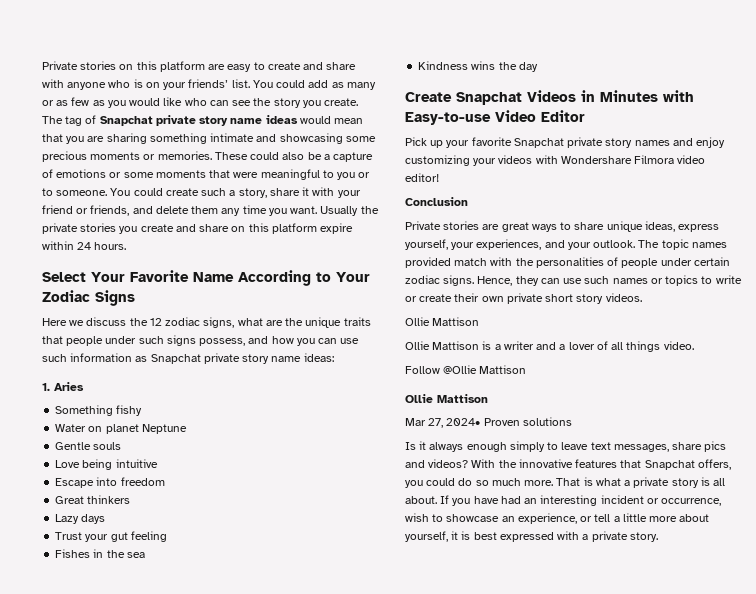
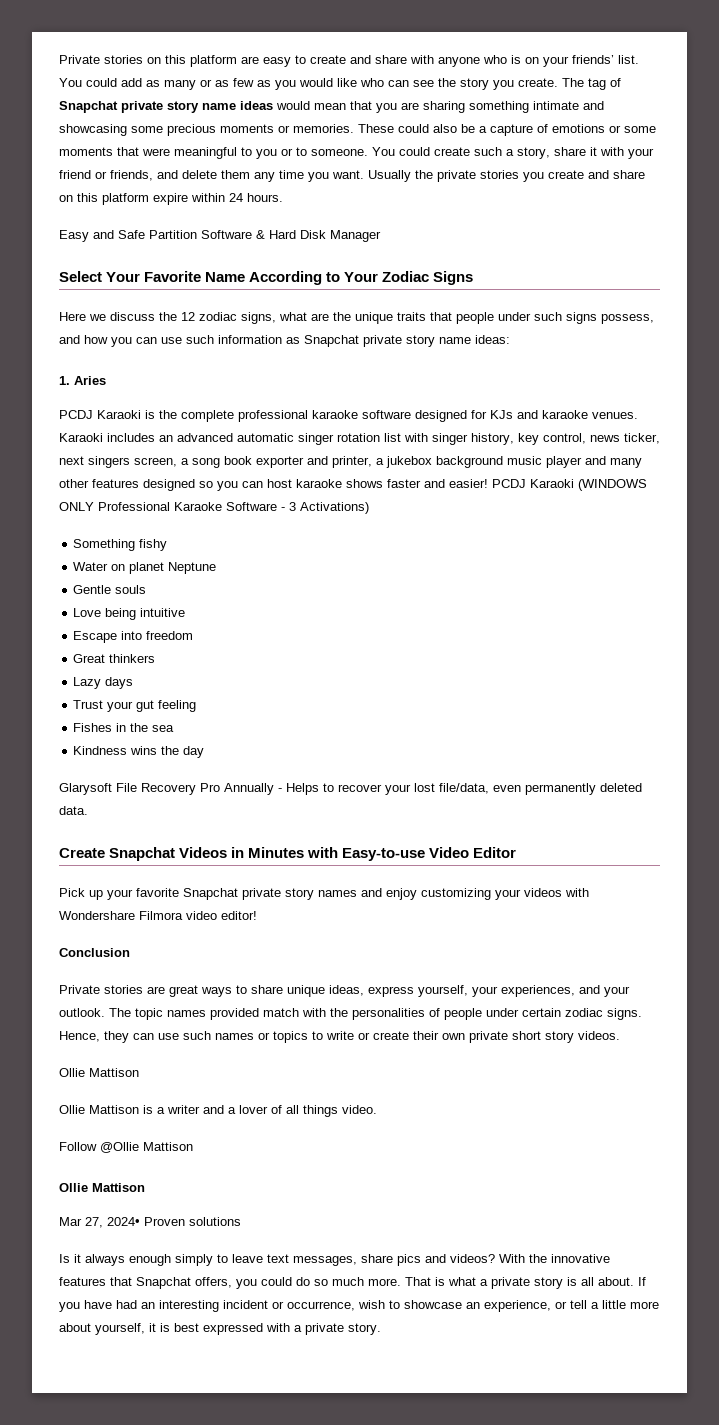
(127, 246) none -> [59,230,381,242] // Easy and Safe Partition Software & Hard Disk Manager
(84, 386) none -> [59,410,638,422] [59,433,660,445] [59,456,642,468] [59,479,647,491] [59,502,369,514] // PCDJ Karaoki is the complete professional karaoke software designed for KJs and karaoke venues. Karaoki includes an advanced automatic singer rotation list with singer history, key control, news ticker, next singers screen, a song book exporter and printer, a jukebox background music player and many other features designed so you can host karaoke shows faster and easier! PCDJ Karaoki (WINDOWS ONLY Professional Karaoke Software - 3 Activations)
(538, 67) none -> [59,783,642,795] [59,806,88,815] // Glarysoft File Recovery Pro Annually - Helps to recover your lost file/data, even permanently deleted data.

